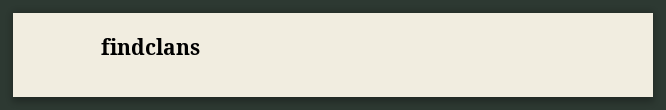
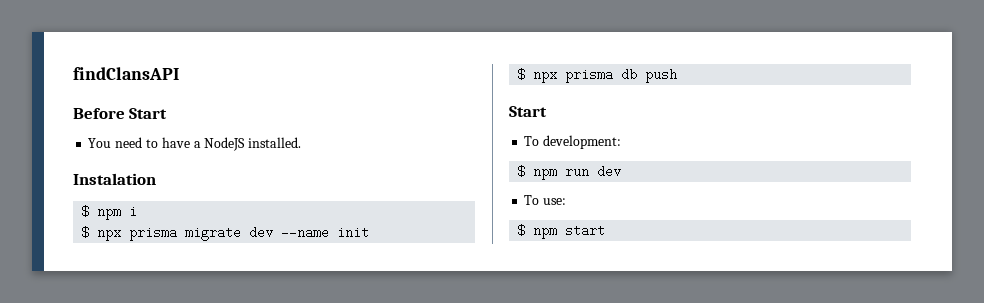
[101,38,200,55] findclans -> [73,67,179,80] [73,108,168,119] [88,137,302,151] [73,173,156,185] [81,205,138,220] [81,226,370,241] [517,68,678,83] [509,106,547,117] [524,135,622,149] [517,165,622,180] [524,195,567,205] [517,224,606,239] findClansAPI // Before Start // You need to have a NodeJS installed. // Instalation // $ npm i // $ npx prisma migrate dev --name init // $ npx prisma db push // Start // To development: // $ npm run dev // To use: // $ npm start

